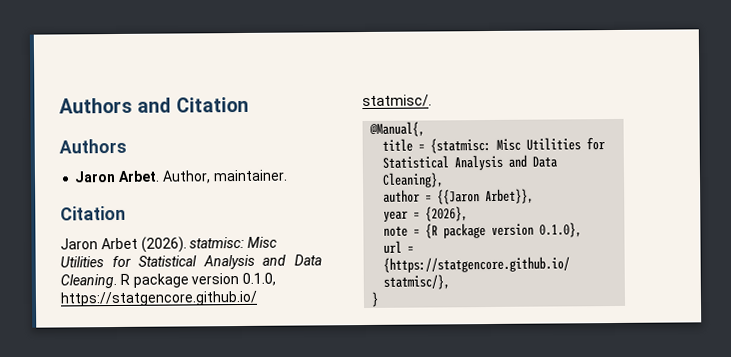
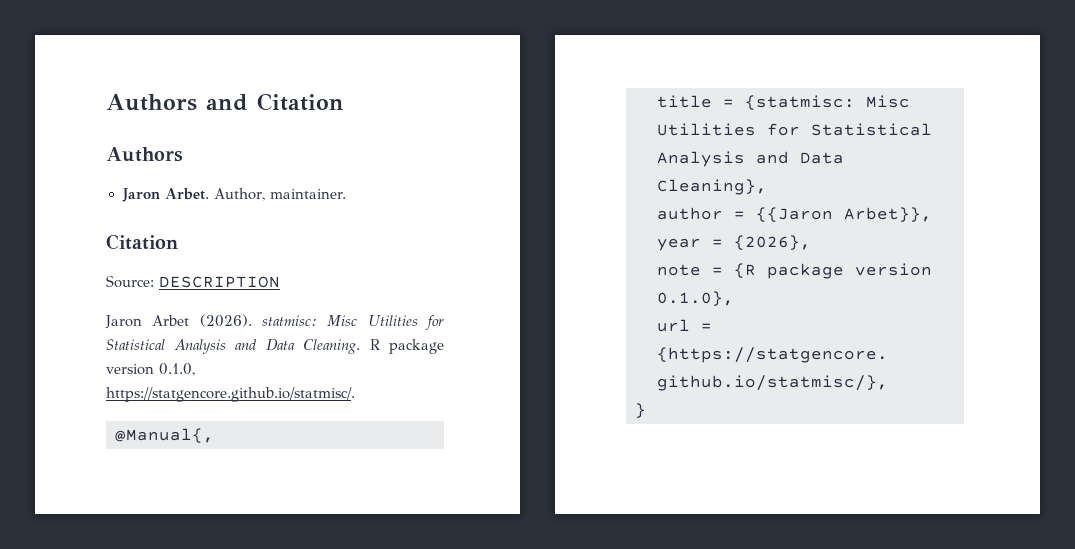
(126, 213) none -> [106,275,280,288] // Source: DESCRIPTION

